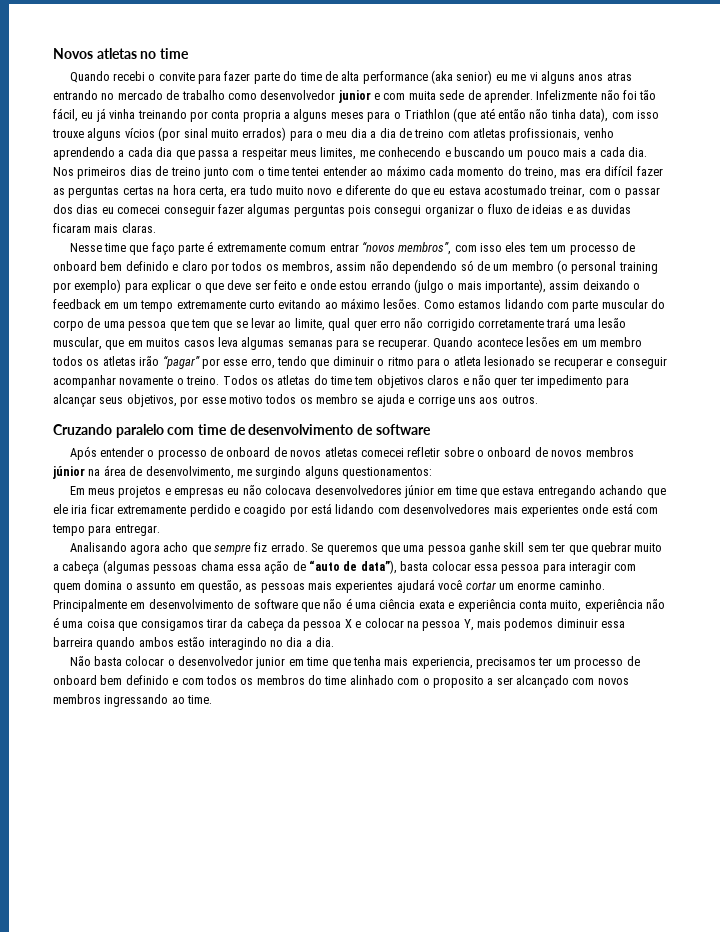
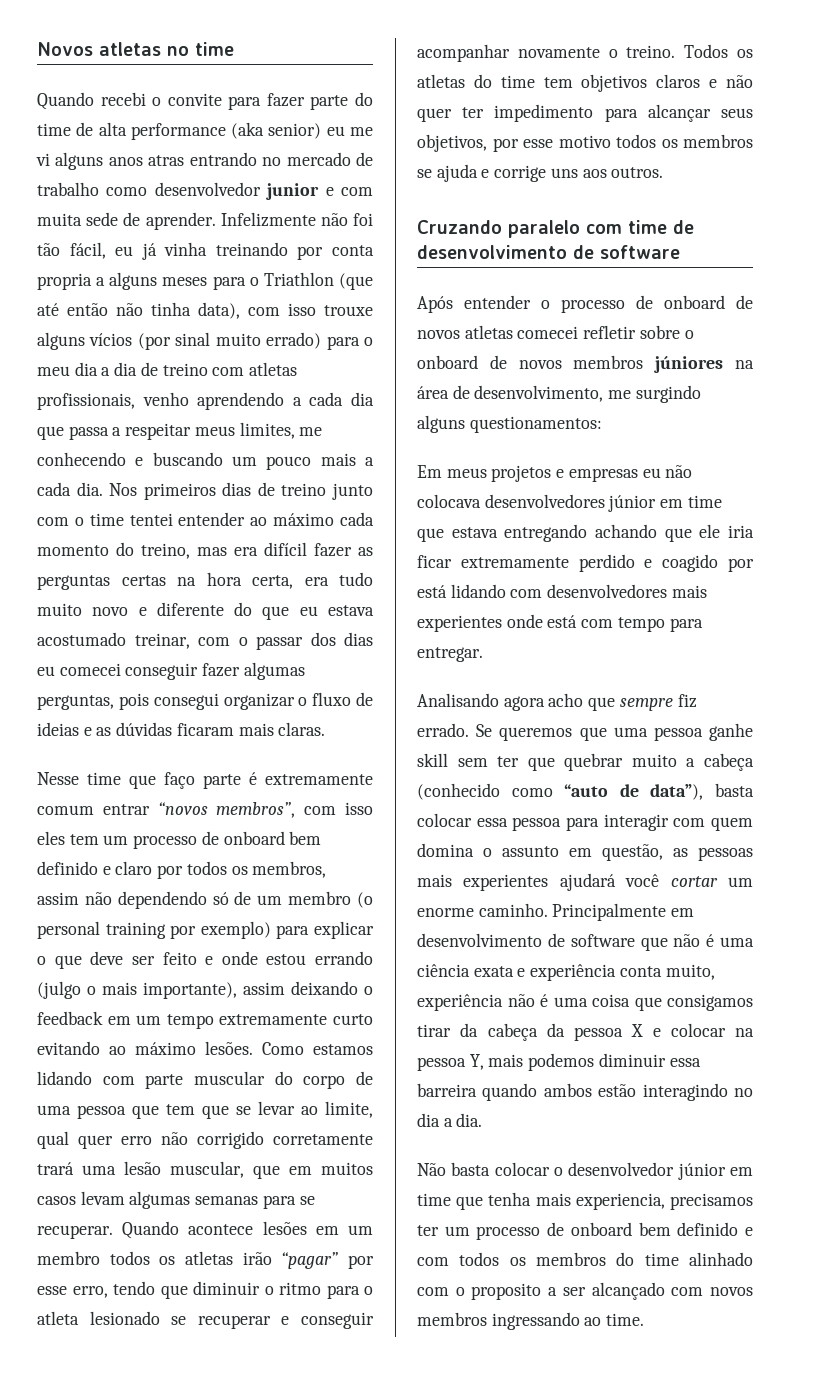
[242,127,287,141] errados) -> [266,332,322,349] errado)
[293,205,345,217] perguntas -> [37,695,114,710] perguntas,
[591,204,632,214] duvidas -> [116,722,173,736] dúvidas
[217,337,238,347] leva -> [80,1191,125,1205] levam
[316,394,358,404] membro -> [683,134,753,148] membros
[53,466,85,479] júnior -> [654,356,724,373] júniores
[102,560,306,574] (algumas pessoas chama essa ação de -> [417,783,553,800] (conhecido como
[255,657,286,669] junior -> [677,1163,726,1180] júnior

